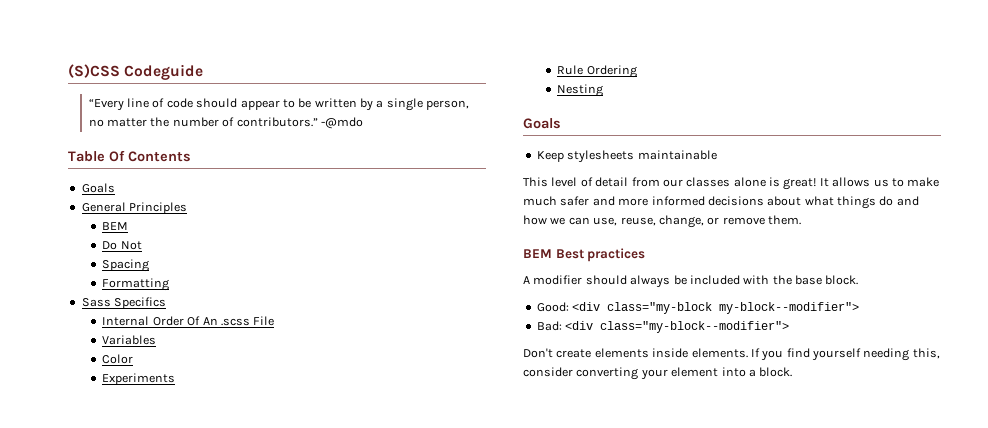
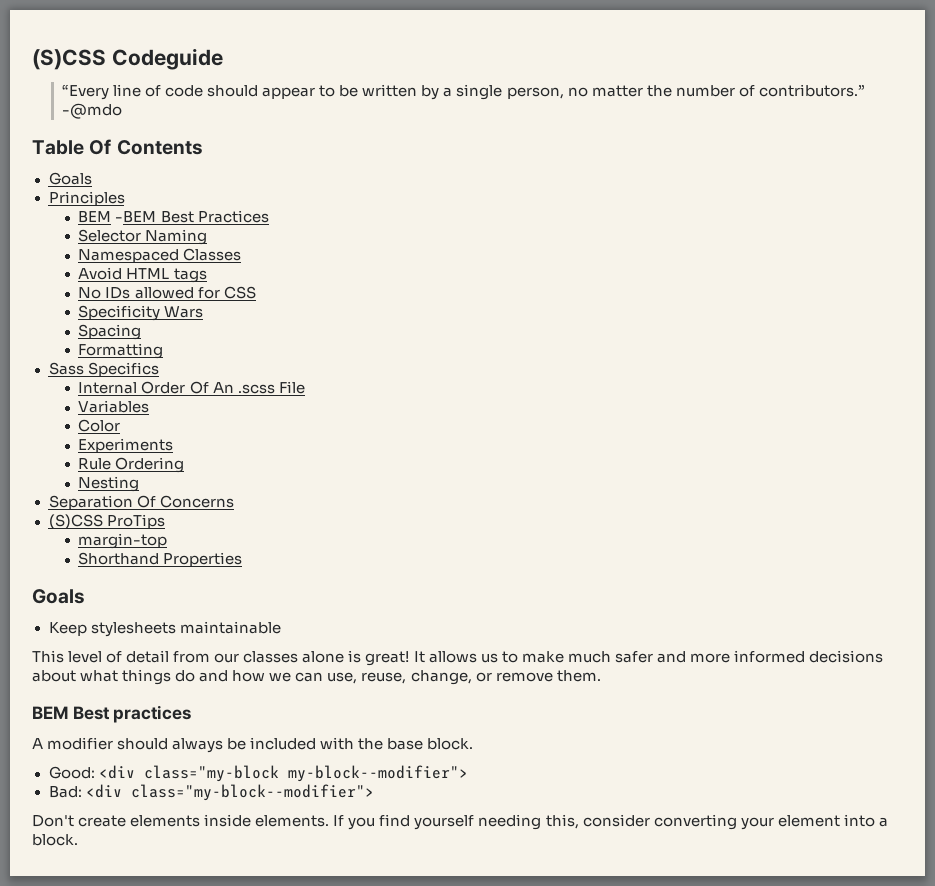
[81,202,126,212] General -> (92, 178) none
[102,241,142,250] // Do Not -> [115,210,269,223] [78,229,208,245] [78,248,242,263] [78,267,207,283] [78,286,256,299] [78,305,204,321] -BEM Best Practices // Selector Naming // Namespaced Classes // Avoid HTML tags // No IDs allowed for CSS // Specificity Wars
(604, 90) none -> [48,495,234,510] [48,514,165,529] [78,533,168,549] [78,552,243,567] // Separation Of Concerns // (S)CSS ProTips // margin-top // Shorthand Properties

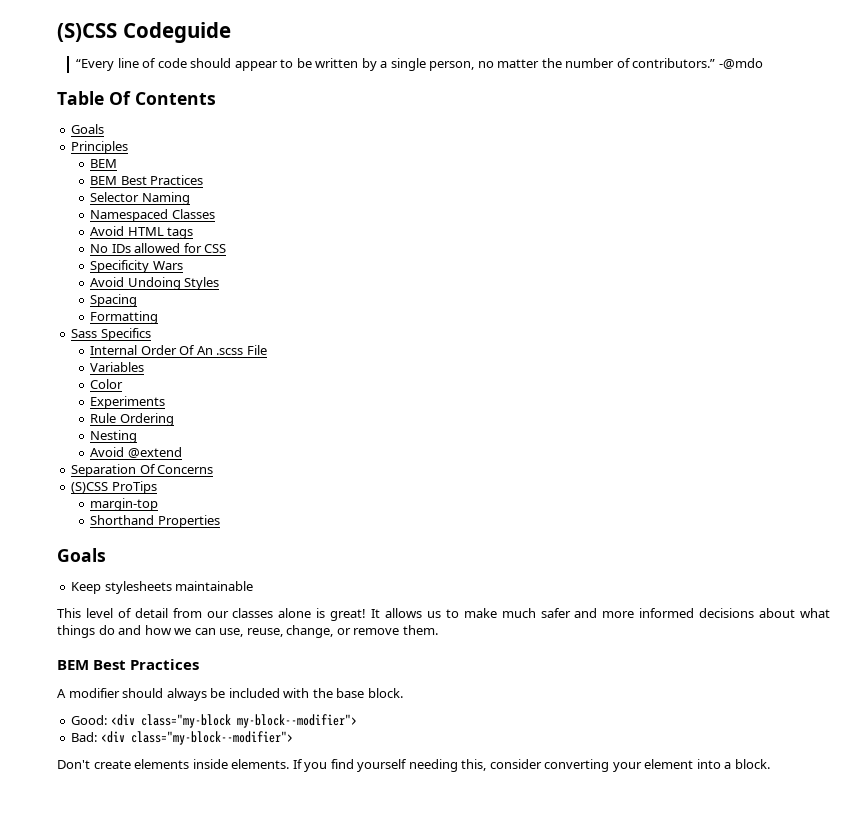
[115,211,157,223] -BEM -> [90,176,118,185] // BEM
(204, 312) none -> [90,277,220,290] // Avoid Undoing Styles
(140, 484) none -> [90,447,182,458] // Avoid @extend
[113,705,192,723] practices -> [130,659,200,670] Practices

